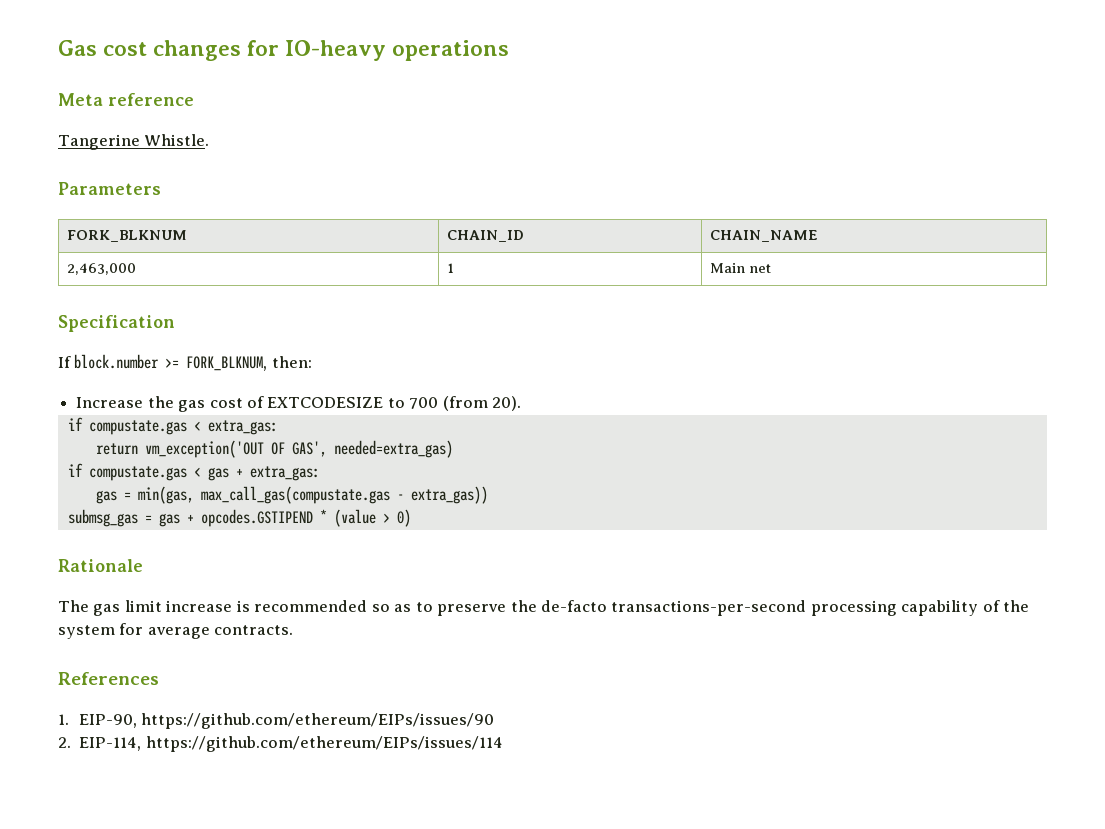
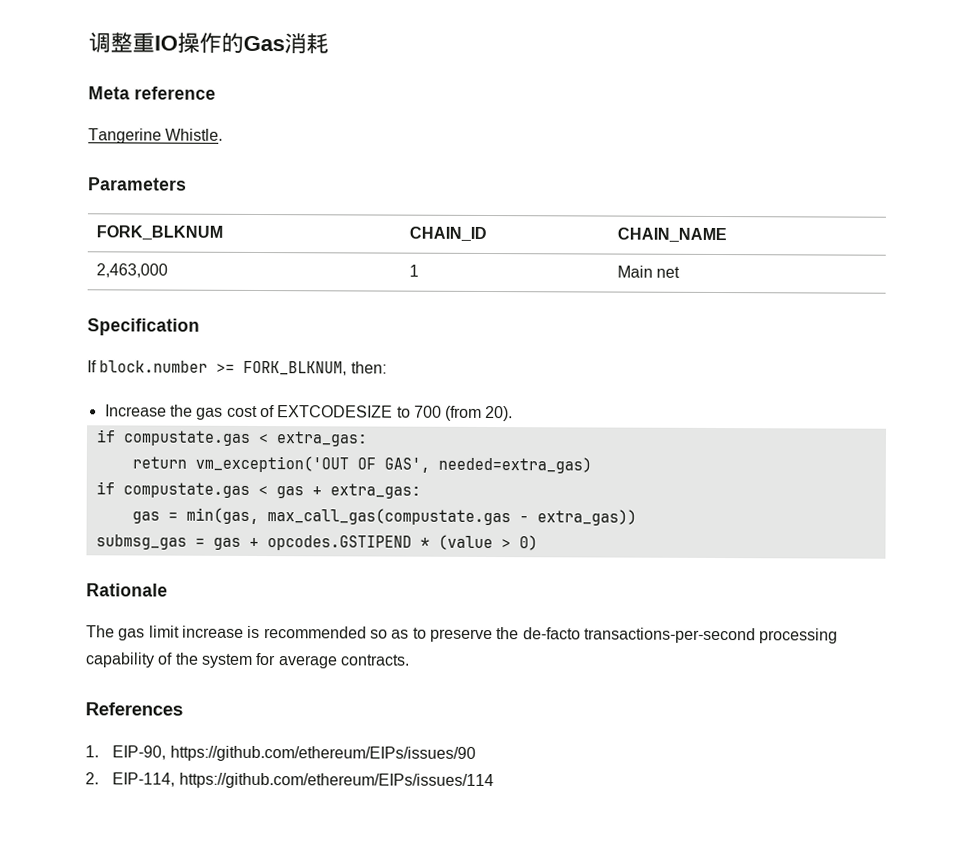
[58,40,510,61] Gas cost changes for IO-heavy operations -> [88,32,329,55] 调整重IO操作的Gas消耗

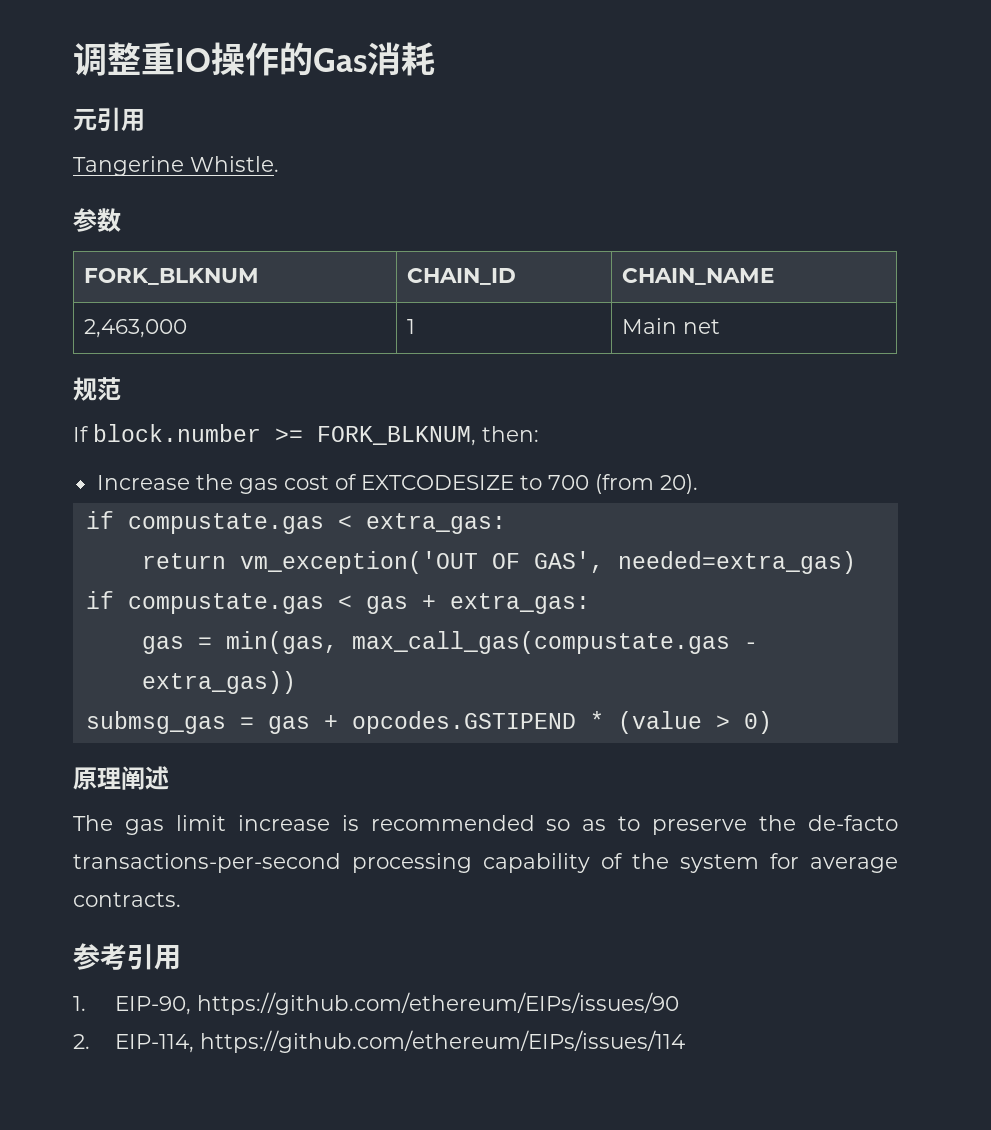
[88,86,216,100] Meta reference -> [73,107,145,131] 元引用
[88,177,187,191] Parameters -> [73,208,121,232] 参数
[87,318,200,336] Specification -> [73,377,121,401] 规范
[86,583,168,597] Rationale -> [73,766,169,790] 原理阐述
[85,702,183,716] References -> [73,943,181,970] 参考引用

